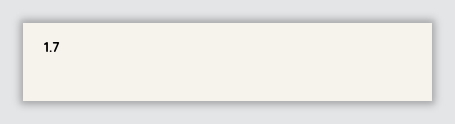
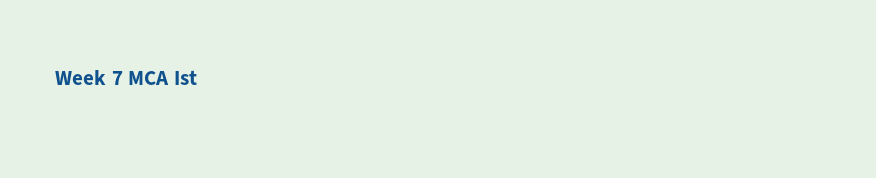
[44,42,60,52] 1.7 -> [55,70,198,85] Week 7 MCA Ist

